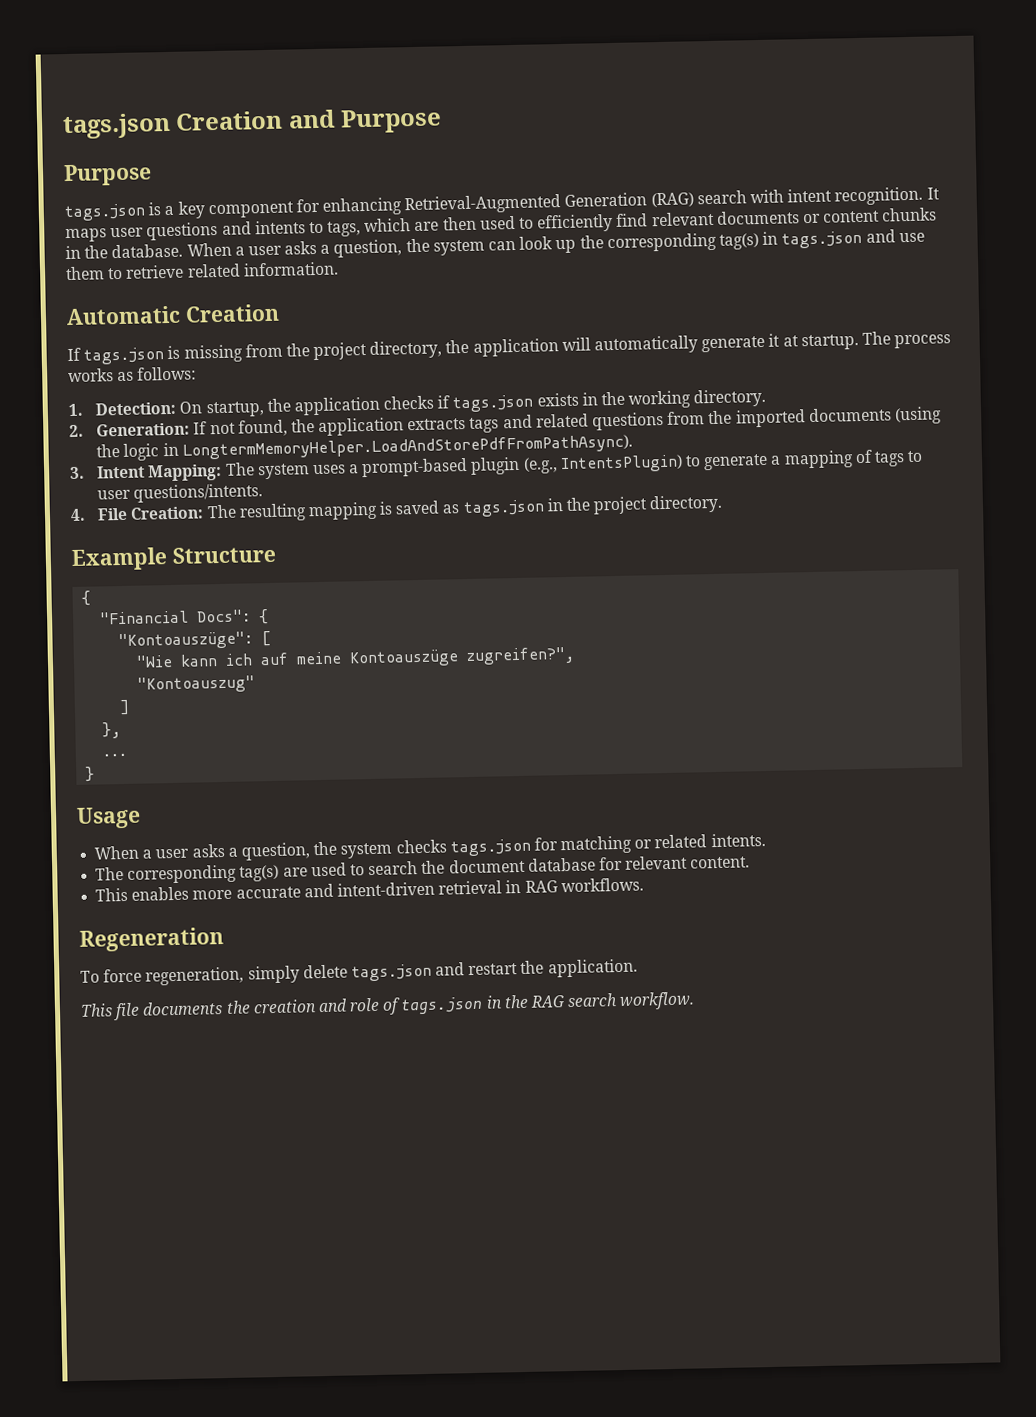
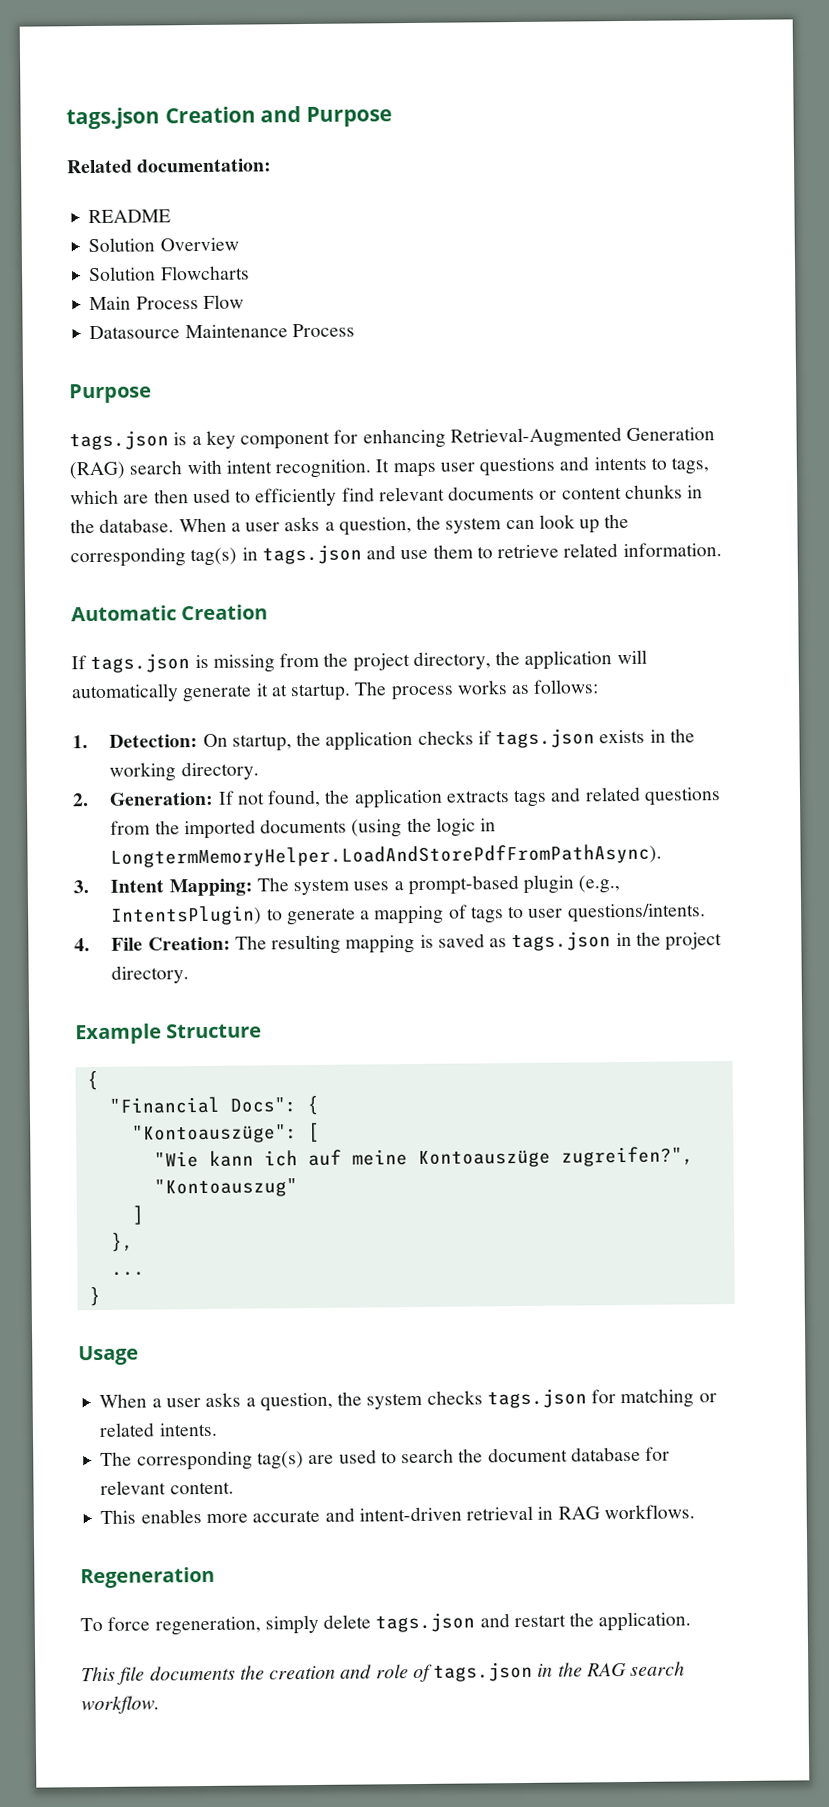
(443, 121) none -> [66,158,273,174] [88,209,172,224] [88,237,239,253] [88,265,250,282] [89,294,244,311] [89,323,355,340] // Related documentation: // README // Solution Overview // Solution Flowcharts // Main Process Flow // Datasource Maintenance Process

